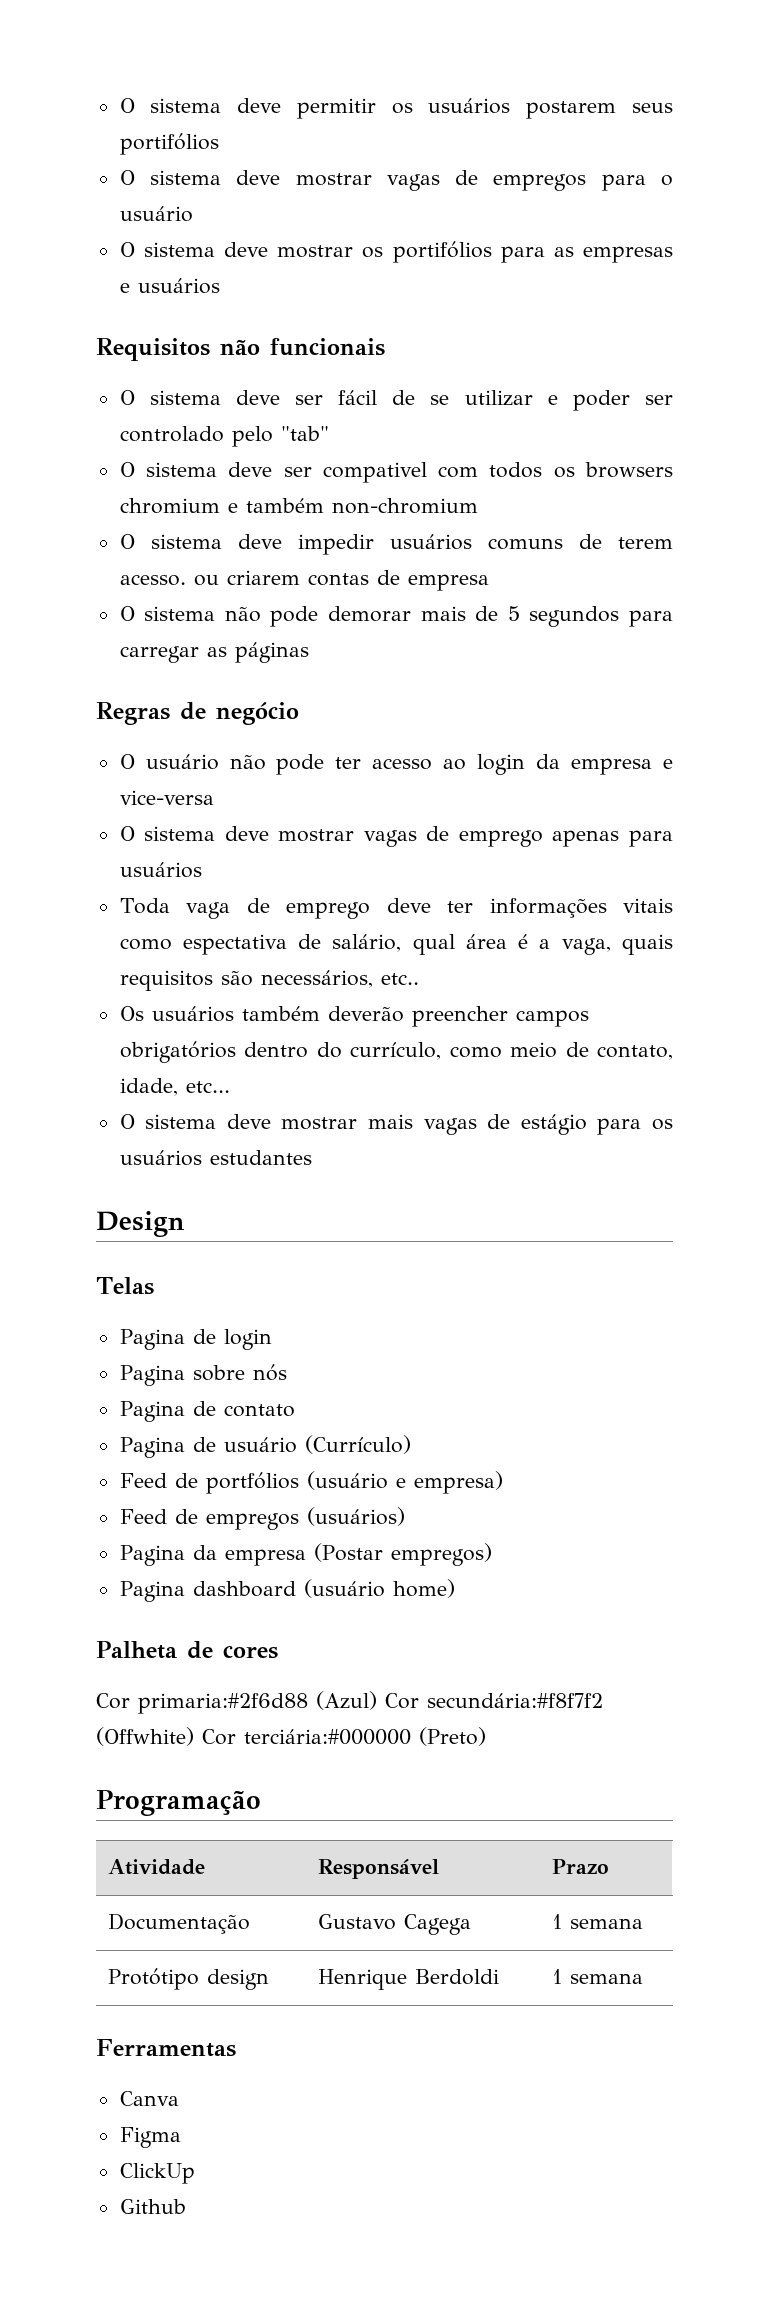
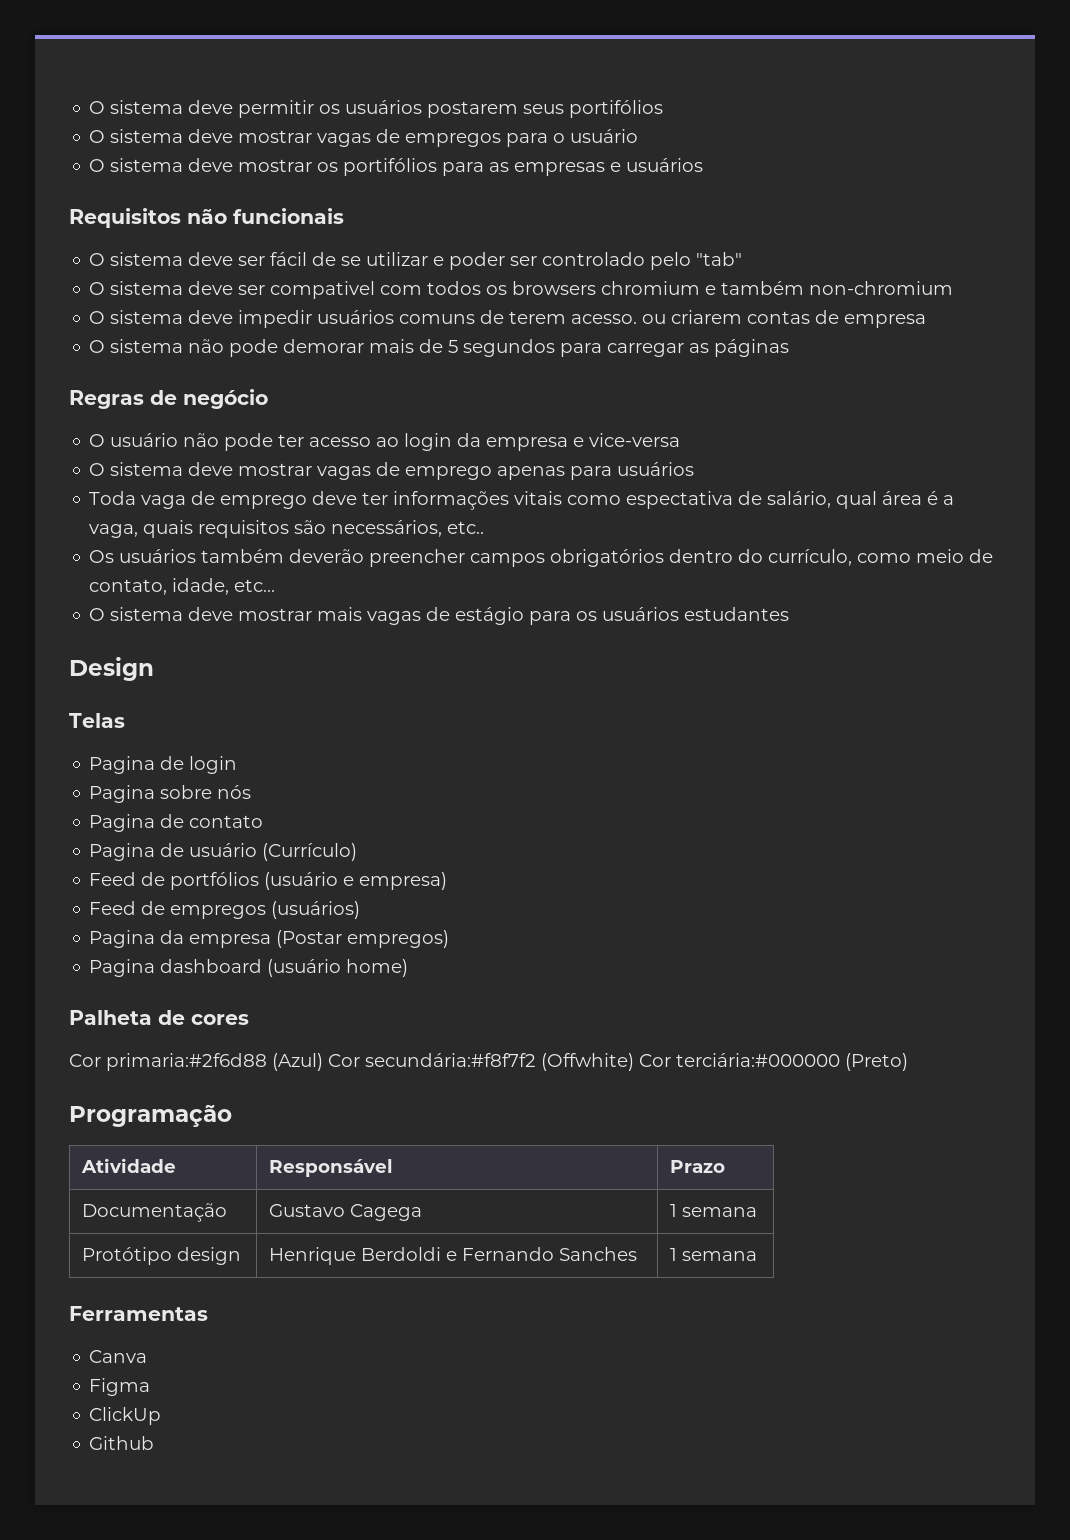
(500, 1977) none -> [446,1247,638,1261] e Fernando Sanches

